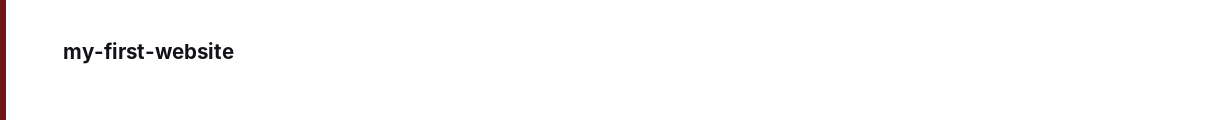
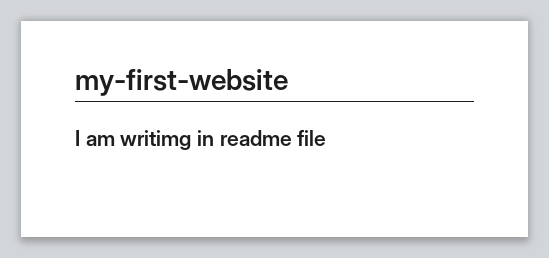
(234, 53) none -> [75,130,327,150] // I am writimg in readme file

